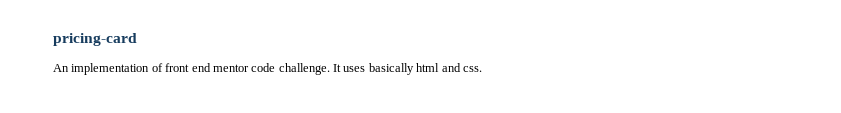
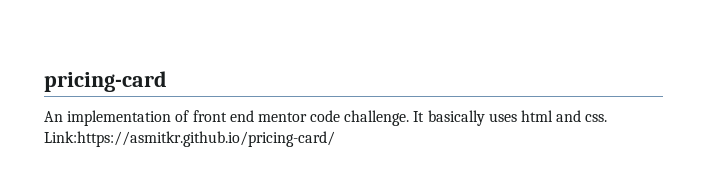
[343,63,414,75] uses basically -> [427,110,517,126] basically uses
(482, 69) none -> [44,131,335,147] Link:https://asmitkr.github.io/pricing-card/

